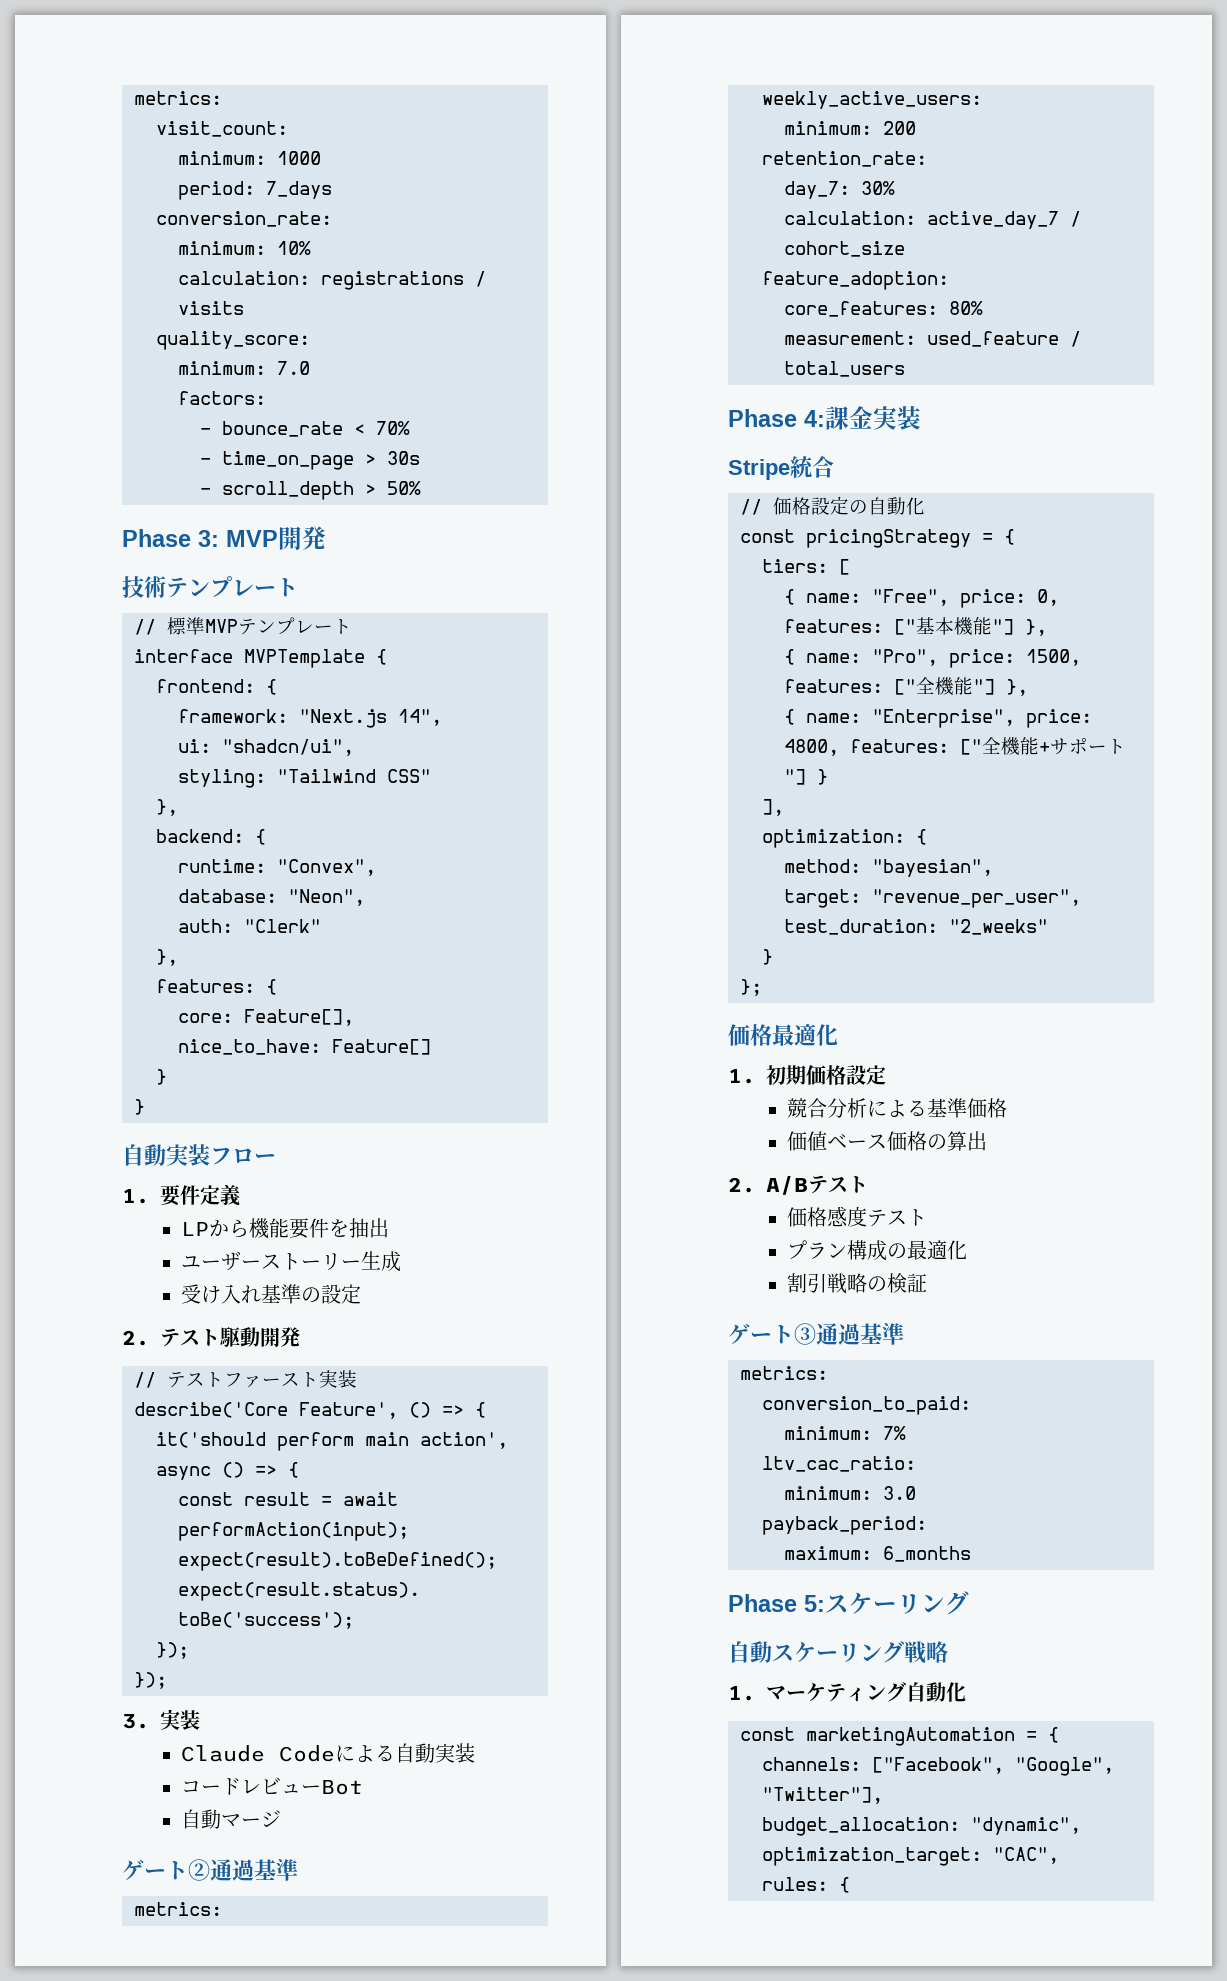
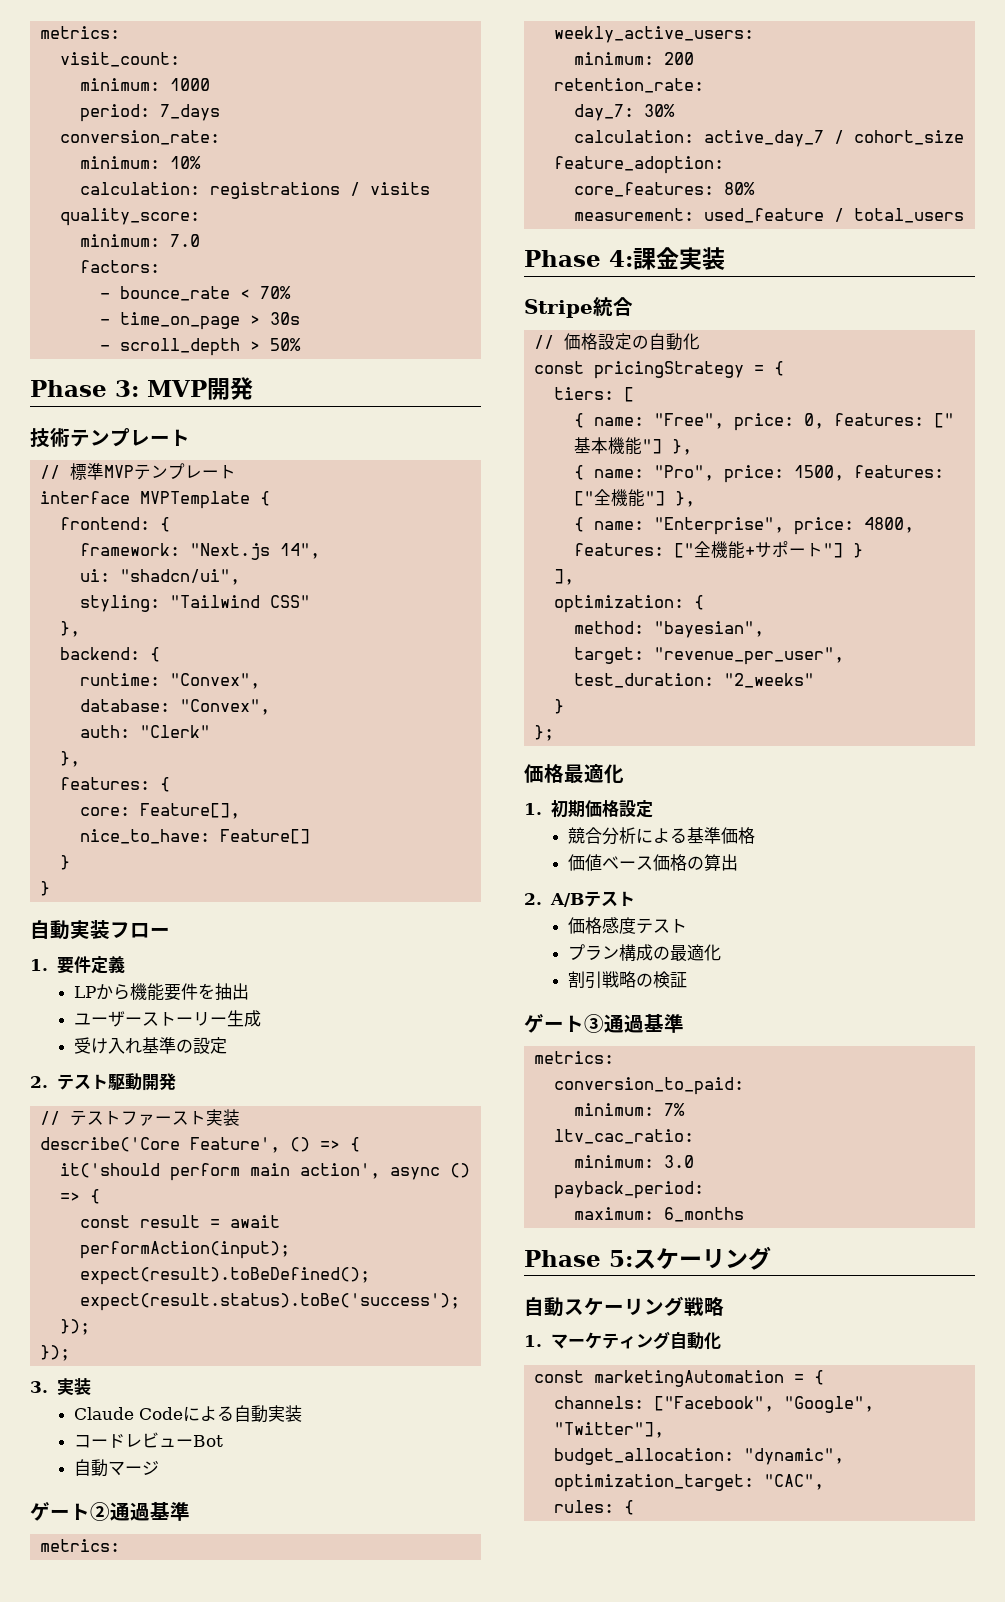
[288,889,365,906] "Neon", -> [180,699,271,715] "Convex",

